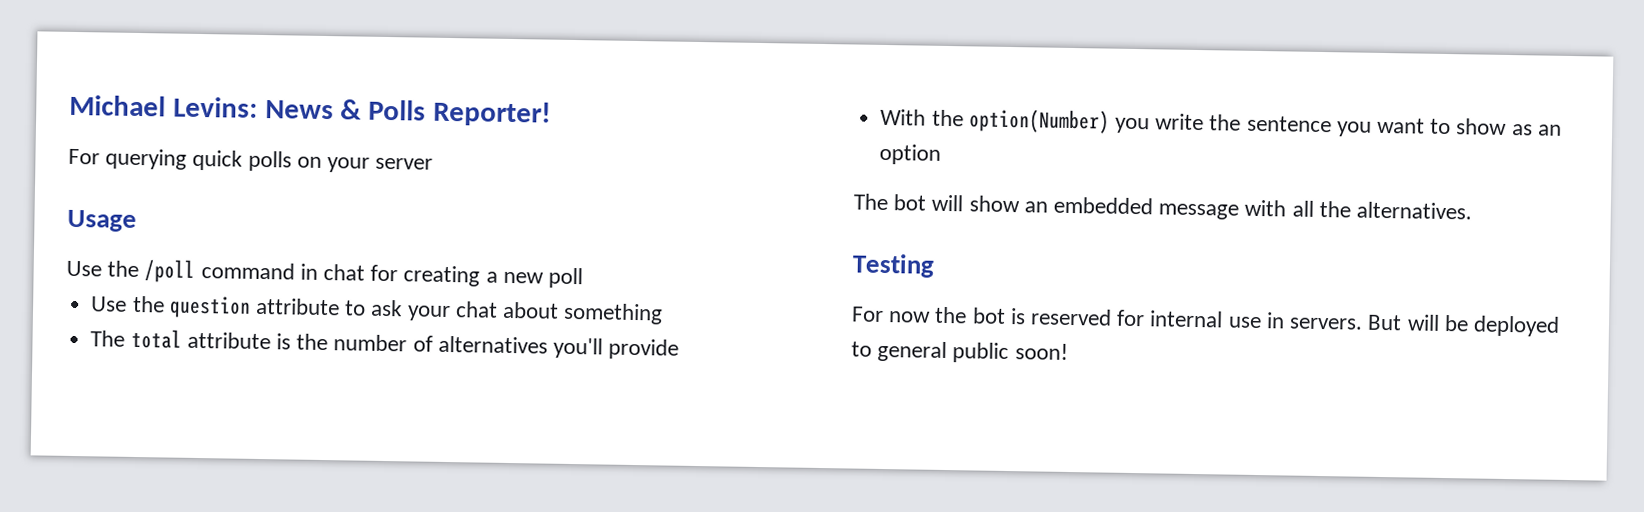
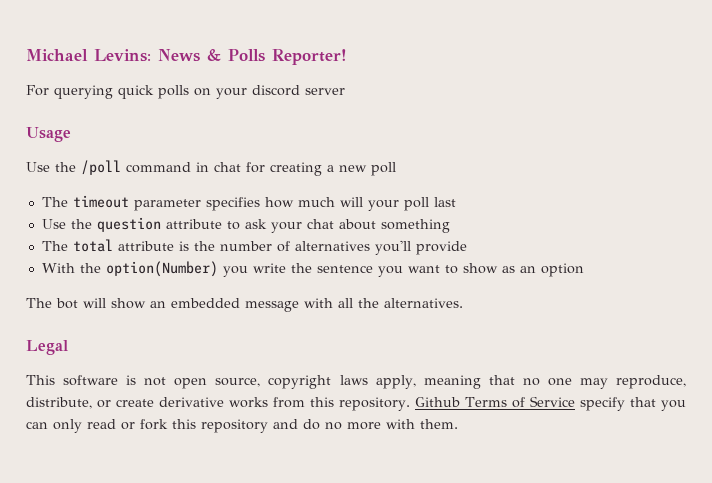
(371, 165) none -> [252,85,300,96] discord
(584, 278) none -> [41,195,456,211] // The timeout parameter specifies how much will your poll last
[852,253,935,278] [851,306,1560,337] [851,340,1068,364] Testing // For now the bot is reserved for internal use in servers. But will be deployed to general public soon! -> [26,340,68,355] [26,375,686,389] [26,396,686,411] [26,419,458,433] Legal // This software is not open source, copyright laws apply, meaning that no one may reproduce, distribute, or create derivative works from this repository. Github Terms of Service specify that you can only read or fork this repository and do no more with them.

